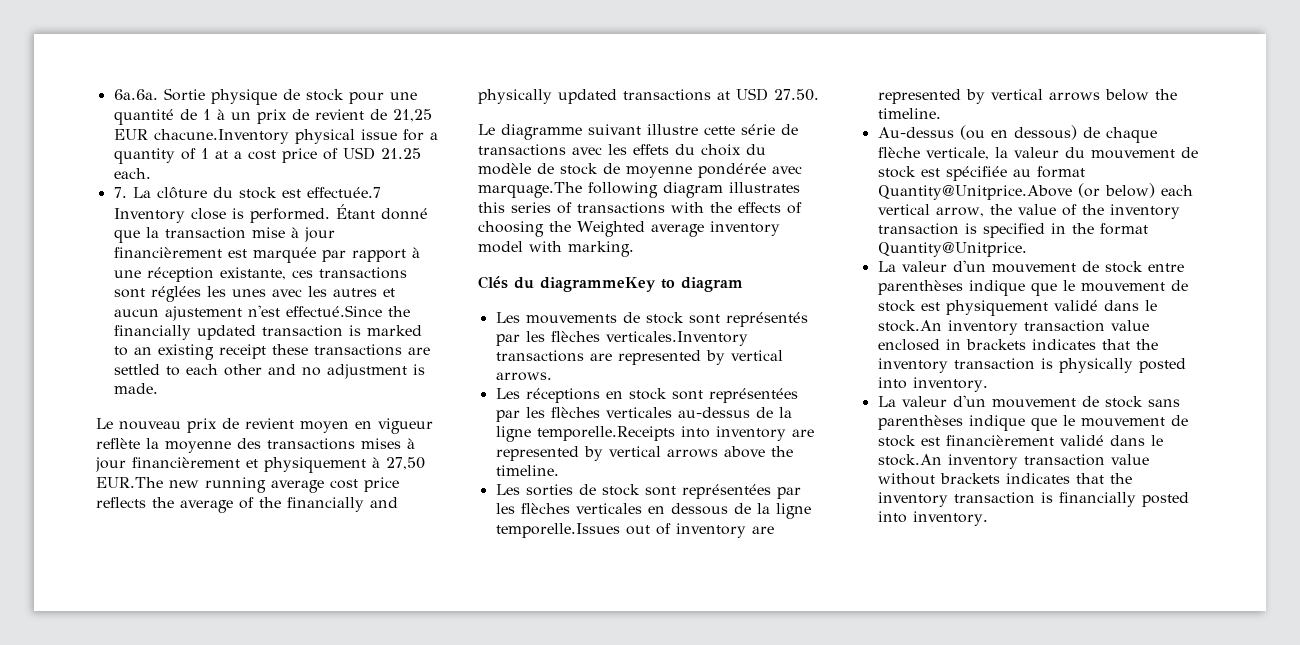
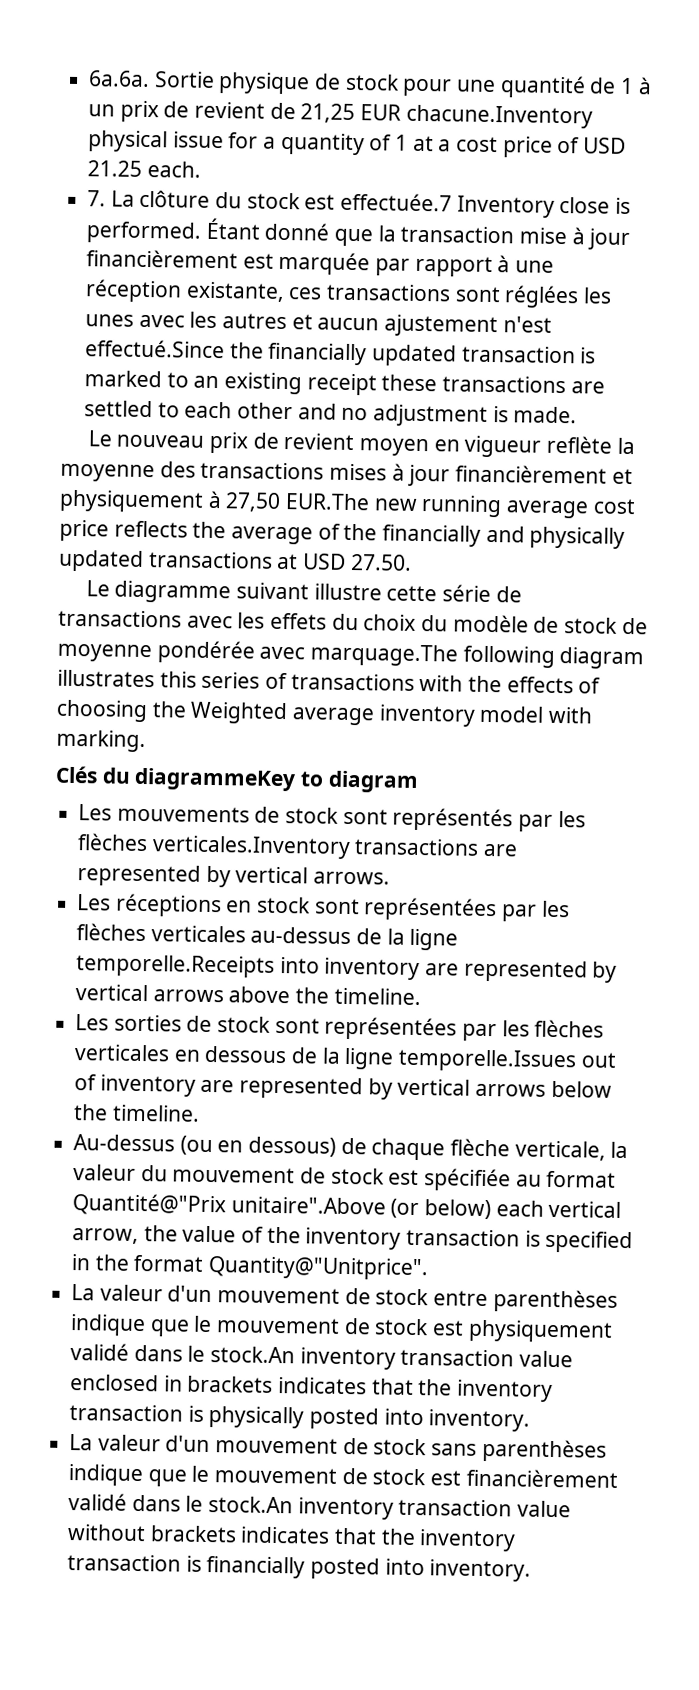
[877,185,1072,200] Quantity@Unitprice.Above -> [72,1193,386,1217] Quantité@"Prix unitaire".Above
[877,242,1027,257] Quantity@Unitprice. -> [208,1256,430,1281] Quantity@"Unitprice".

